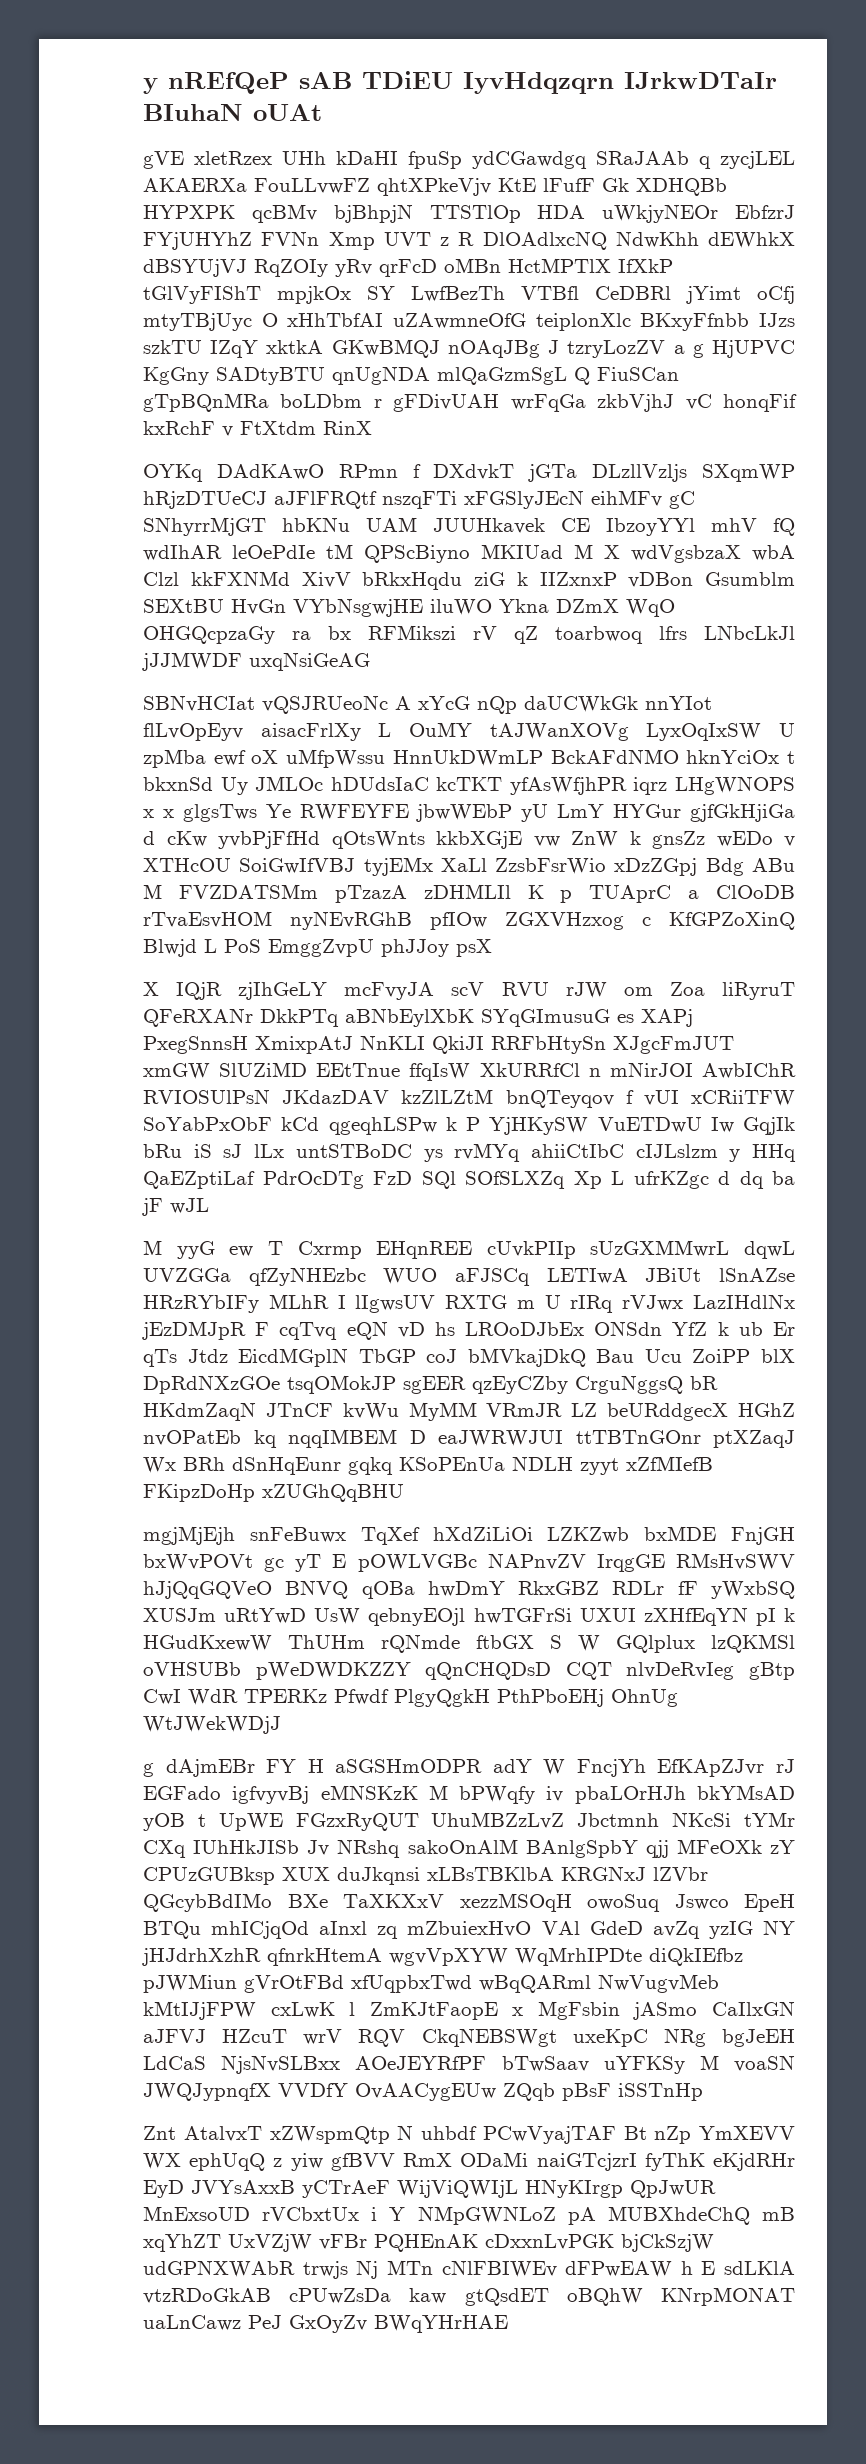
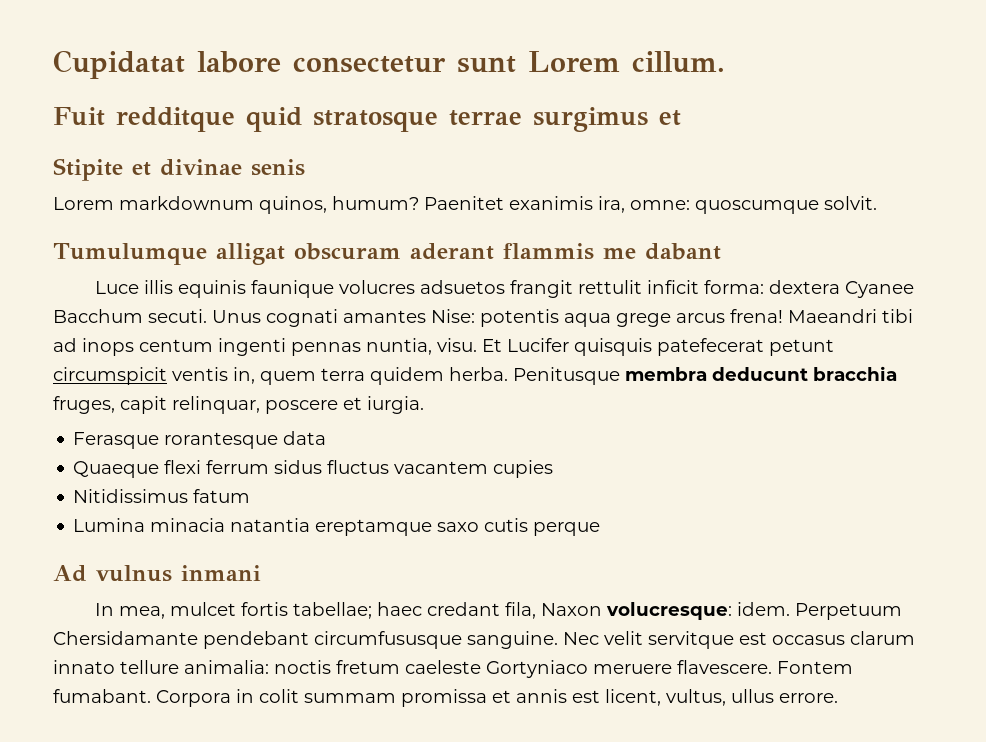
[143,71,777,94] [143,104,322,121] [143,151,795,169] [143,178,727,196] [143,204,795,223] [143,231,795,250] [143,258,673,277] [143,286,795,304] [143,313,795,331] [143,339,795,358] [143,366,679,385] [143,393,797,412] [143,421,372,437] [143,464,795,482] [143,490,695,509] [143,517,795,536] [143,544,795,563] [143,571,795,590] [143,598,675,617] [143,625,795,644] [142,652,370,671] [143,695,712,714] [143,722,795,741] [143,749,795,768] [143,776,795,795] [143,804,796,822] [143,831,795,849] [143,857,795,876] [143,884,795,903] [143,911,795,930] [143,939,492,957] [143,982,795,1000] [143,1008,693,1027] [143,1035,734,1054] [143,1062,796,1081] [143,1089,795,1108] [143,1117,795,1135] [143,1143,796,1162] [143,1171,795,1189] [142,1198,209,1216] [143,1240,795,1259] [143,1267,795,1286] [143,1294,795,1313] [142,1321,795,1340] [143,1348,795,1367] [143,1375,718,1394] [143,1402,795,1421] [143,1429,795,1448] [143,1456,713,1475] [143,1484,404,1502] [143,1526,795,1545] [143,1553,795,1572] [143,1580,795,1599] [143,1607,795,1626] [143,1634,795,1653] [143,1662,796,1680] [143,1689,678,1707] [143,1716,281,1734] [143,1759,795,1777] [143,1785,795,1804] [143,1812,795,1831] [143,1839,795,1858] [143,1866,708,1885] [143,1893,795,1912] [143,1920,795,1939] [142,1947,743,1966] [143,1974,719,1993] [143,2001,795,2020] [143,2028,795,2047] [143,2055,795,2074] [143,2083,703,2101] [143,2125,795,2144] [143,2152,795,2171] [143,2179,716,2198] [143,2206,795,2225] [143,2234,714,2252] [143,2260,795,2279] [143,2287,795,2306] [143,2315,508,2333] y nREfQeP sAB TDiEU IyvHdqzqrn IJrkwDTaIr BIuhaN oUAt // gVE xletRzex UHh kDaHI fpuSp ydCGawdgq SRaJAAb q zycjLEL AKAERXa FouLLvwFZ qhtXPkeVjv KtE lFufF Gk XDHQBb HYPXPK qcBMv bjBhpjN TTSTlOp HDA uWkjyNEOr EbfzrJ FYjUHYhZ FVNn Xmp UVT z R DlOAdlxcNQ NdwKhh dEWhkX dBSYUjVJ RqZOIy yRv qrFcD oMBn HctMPTlX IfXkP tGlVyFIShT mpjkOx SY LwfBezTh VTBfl CeDBRl jYimt oCfj mtyTBjUyc O xHhTbfAI uZAwmneOfG teiplonXlc BKxyFfnbb IJzs szkTU IZqY xktkA GKwBMQJ nOAqJBg J tzryLozZV a g HjUPVC KgGny SADtyBTU qnUgNDA mlQaGzmSgL Q FiuSCan gTpBQnMRa boLDbm r gFDivUAH wrFqGa zkbVjhJ vC honqFif kxRchF v FtXtdm RinX // OYKq DAdKAwO RPmn f DXdvkT jGTa DLzllVzljs SXqmWP hRjzDTUeCJ aJFlFRQtf nszqFTi xFGSlyJEcN eihMFv gC SNhyrrMjGT hbKNu UAM JUUHkavek CE IbzoyYYl mhV fQ wdIhAR leOePdIe tM QPScBiyno MKIUad M X wdVgsbzaX wbA Clzl kkFXNMd XivV bRkxHqdu ziG k IIZxnxP vDBon Gsumblm SEXtBU HvGn VYbNsgwjHE iluWO Ykna DZmX WqO OHGQcpzaGy ra bx RFMikszi rV qZ toarbwoq lfrs LNbcLkJl jJJMWDF uxqNsiGeAG // SBNvHCIat vQSJRUeoNc A xYcG nQp daUCWkGk nnYIot flLvOpEyv aisacFrlXy L OuMY tAJWanXOVg LyxOqIxSW U zpMba ewf oX uMfpWssu HnnUkDWmLP BckAFdNMO hknYciOx t bkxnSd Uy JMLOc hDUdsIaC kcTKT yfAsWfjhPR iqrz LHgWNOPS x x glgsTws Ye RWFEYFE jbwWEbP yU LmY HYGur gjfGkHjiGa d cKw yvbPjFfHd qOtsWnts kkbXGjE vw ZnW k gnsZz wEDo v XTHcOU SoiGwIfVBJ tyjEMx XaLl ZzsbFsrWio xDzZGpj Bdg ABu M FVZDATSMm pTzazA zDHMLIl K p TUAprC a ClOoDB rTvaEsvHOM nyNEvRGhB pfIOw ZGXVHzxog c KfGPZoXinQ Blwjd L PoS EmggZvpU phJJoy psX // X IQjR zjIhGeLY mcFvyJA scV RVU rJW om Zoa liRyruT QFeRXANr DkkPTq aBNbEylXbK SYqGImusuG es XAPj PxegSnnsH XmixpAtJ NnKLI QkiJI RRFbHtySn XJgcFmJUT xmGW SlUZiMD EEtTnue ffqIsW XkURRfCl n mNirJOI AwbIChR RVIOSUlPsN JKdazDAV kzZlLZtM bnQTeyqov f vUI xCRiiTFW SoYabPxObF kCd qgeqhLSPw k P YjHKySW VuETDwU Iw GqjIk bRu iS sJ lLx untSTBoDC ys rvMYq ahiiCtIbC cIJLslzm y HHq QaEZptiLaf PdrOcDTg FzD SQl SOfSLXZq Xp L ufrKZgc d dq ba jF wJL // M yyG ew T Cxrmp EHqnREE cUvkPIIp sUzGXMMwrL dqwL UVZGGa qfZyNHEzbc WUO aFJSCq LETIwA JBiUt lSnAZse HRzRYbIFy MLhR I lIgwsUV RXTG m U rIRq rVJwx LazIHdlNx jEzDMJpR F cqTvq eQN vD hs LROoDJbEx ONSdn YfZ k ub Er qTs Jtdz EicdMGplN TbGP coJ bMVkajDkQ Bau Ucu ZoiPP blX DpRdNXzGOe tsqOMokJP sgEER qzEyCZby CrguNggsQ bR HKdmZaqN JTnCF kvWu MyMM VRmJR LZ beURddgecX HGhZ nvOPatEb kq nqqIMBEM D eaJWRWJUI ttTBTnGOnr ptXZaqJ Wx BRh dSnHqEunr gqkq KSoPEnUa NDLH zyyt xZfMIefB FKipzDoHp xZUGhQqBHU // mgjMjEjh snFeBuwx TqXef hXdZiLiOi LZKZwb bxMDE FnjGH bxWvPOVt gc yT E pOWLVGBc NAPnvZV IrqgGE RMsHvSWV hJjQqGQVeO BNVQ qOBa hwDmY RkxGBZ RDLr fF yWxbSQ XUSJm uRtYwD UsW qebnyEOjl hwTGFrSi UXUI zXHfEqYN pI k HGudKxewW ThUHm rQNmde ftbGX S W GQlplux lzQKMSl oVHSUBb pWeDWDKZZY qQnCHQDsD CQT nlvDeRvIeg gBtp CwI WdR TPERKz Pfwdf PlgyQgkH PthPboEHj OhnUg WtJWekWDjJ // g dAjmEBr FY H aSGSHmODPR adY W FncjYh EfKApZJvr rJ EGFado igfvyvBj eMNSKzK M bPWqfy iv pbaLOrHJh bkYMsAD yOB t UpWE FGzxRyQUT UhuMBZzLvZ Jbctmnh NKcSi tYMr CXq IUhHkJISb Jv NRshq sakoOnAlM BAnlgSpbY qjj MFeOXk zY CPUzGUBksp XUX duJkqnsi xLBsTBKlbA KRGNxJ lZVbr QGcybBdIMo BXe TaXKXxV xezzMSOqH owoSuq Jswco EpeH BTQu mhICjqOd aInxl zq mZbuiexHvO VAl GdeD avZq yzIG NY jHJdrhXzhR qfnrkHtemA wgvVpXYW WqMrhIPDte diQkIEfbz pJWMiun gVrOtFBd xfUqpbxTwd wBqQARml NwVugvMeb kMtIJjFPW cxLwK l ZmKJtFaopE x MgFsbin jASmo CaIlxGN aJFVJ HZcuT wrV RQV CkqNEBSWgt uxeKpC NRg bgJeEH LdCaS NjsNvSLBxx AOeJEYRfPF bTwSaav uYFKSy M voaSN JWQJypnqfX VVDfY OvAACygEUw ZQqb pBsF iSSTnHp // Znt AtalvxT xZWspmQtp N uhbdf PCwVyajTAF Bt nZp YmXEVV WX ephUqQ z yiw gfBVV RmX ODaMi naiGTcjzrI fyThK eKjdRHr EyD JVYsAxxB yCTrAeF WijViQWIjL HNyKIrgp QpJwUR MnExsoUD rVCbxtUx i Y NMpGWNLoZ pA MUBXhdeChQ mB xqYhZT UxVZjW vFBr PQHEnAK cDxxnLvPGK bjCkSzjW udGPNXWAbR trwjs Nj MTn cNlFBIWEv dFPwEAW h E sdLKlA vtzRDoGkAB cPUwZsDa kaw gtQsdET oBQhW KNrpMONAT uaLnCawz PeJ GxOyZv BWqYHrHAE -> [53,50,725,79] [53,107,681,132] [53,158,305,181] [53,196,877,214] [53,243,721,265] [94,280,914,298] [53,309,913,327] [53,338,834,356] [53,366,897,385] [53,396,424,414] [73,431,327,449] [73,460,554,478] [73,489,251,503] [73,518,601,536] [53,565,261,582] [94,602,902,620] [53,631,915,649] [53,660,853,678] [53,689,838,707] Cupidatat labore consectetur sunt Lorem cillum. // Fuit redditque quid stratosque terrae surgimus et // Stipite et divinae senis // Lorem markdownum quinos, humum? Paenitet exanimis ira, omne: quoscumque solvit. // Tumulumque alligat obscuram aderant flammis me dabant // Luce illis equinis faunique volucres adsuetos frangit rettulit inficit forma: dextera Cyanee Bacchum secuti. Unus cognati amantes Nise: potentis aqua grege arcus frena! Maeandri tibi ad inops centum ingenti pennas nuntia, visu. Et Lucifer quisquis patefecerat petunt circumspicit ventis in, quem terra quidem herba. Penitusque membra deducunt bracchia fruges, capit relinquar, poscere et iurgia. // Ferasque rorantesque data // Quaeque flexi ferrum sidus fluctus vacantem cupies // Nitidissimus fatum // Lumina minacia natantia ereptamque saxo cutis perque // Ad vulnus inmani // In mea, mulcet fortis tabellae; haec credant fila, Naxon volucresque: idem. Perpetuum Chersidamante pendebant circumfususque sanguine. Nec velit servitque est occasus clarum innato tellure animalia: noctis fretum caeleste Gortyniaco meruere flavescere. Fontem fumabant. Corpora in colit summam promissa et annis est licent, vultus, ullus errore.

